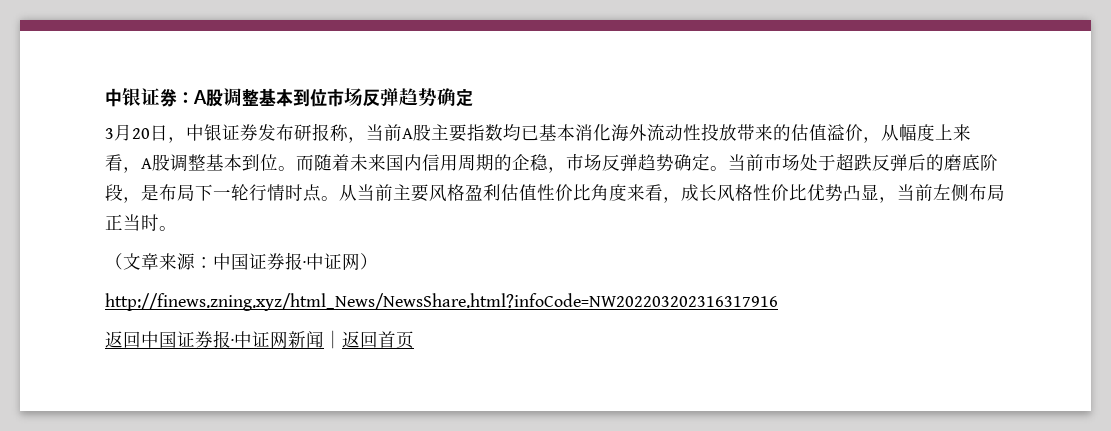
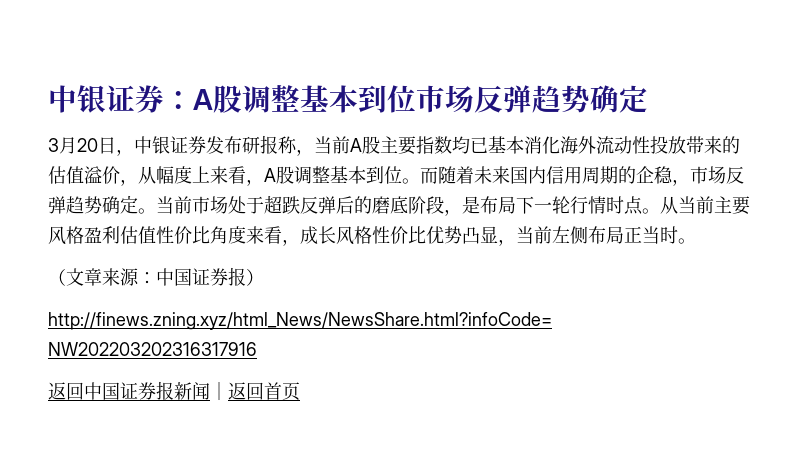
[303,253,360,271] ·中证网 -> (246, 276) none
[231,331,288,349] ·中证网 -> (174, 390) none

